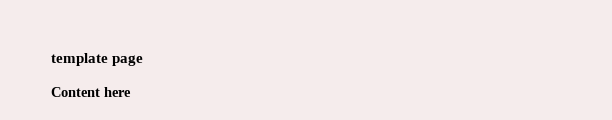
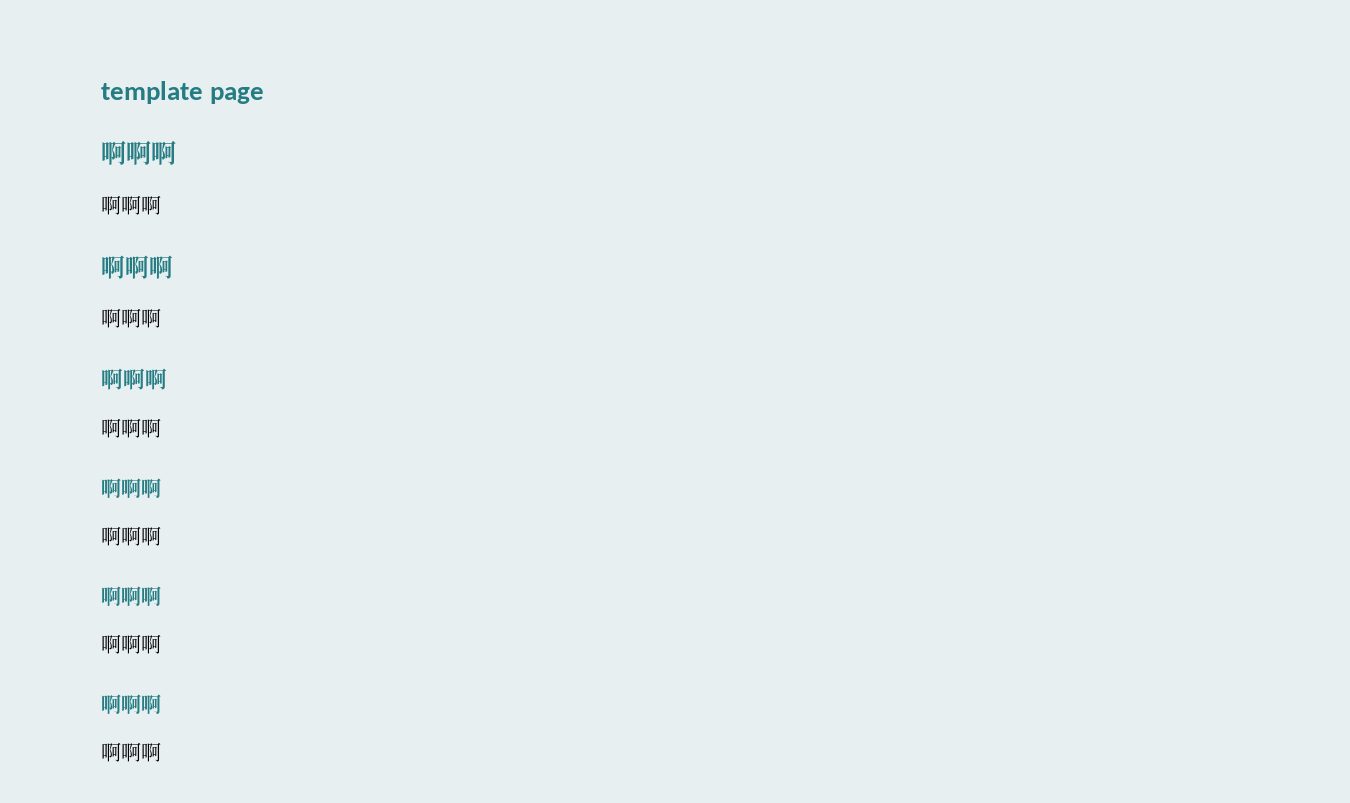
[51,87,131,97] Content here -> [101,140,176,165] [101,195,161,215] [101,255,173,279] [101,308,161,328] [101,368,167,390] [101,418,161,438] [101,478,161,499] [101,526,161,546] [101,586,161,607] [101,634,161,654] [101,694,161,715] [101,742,161,762] 啊啊啊 // 啊啊啊 // 啊啊啊 // 啊啊啊 // 啊啊啊 // 啊啊啊 // 啊啊啊 // 啊啊啊 // 啊啊啊 // 啊啊啊 // 啊啊啊 // 啊啊啊

